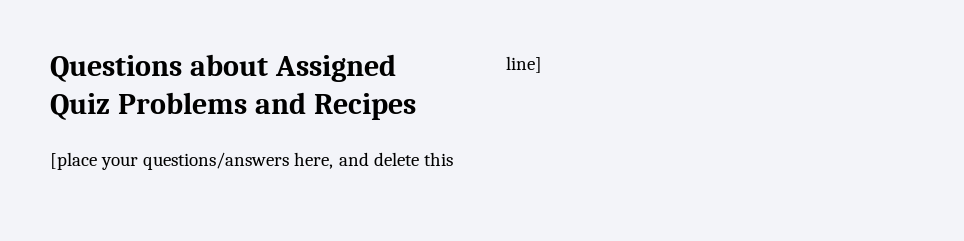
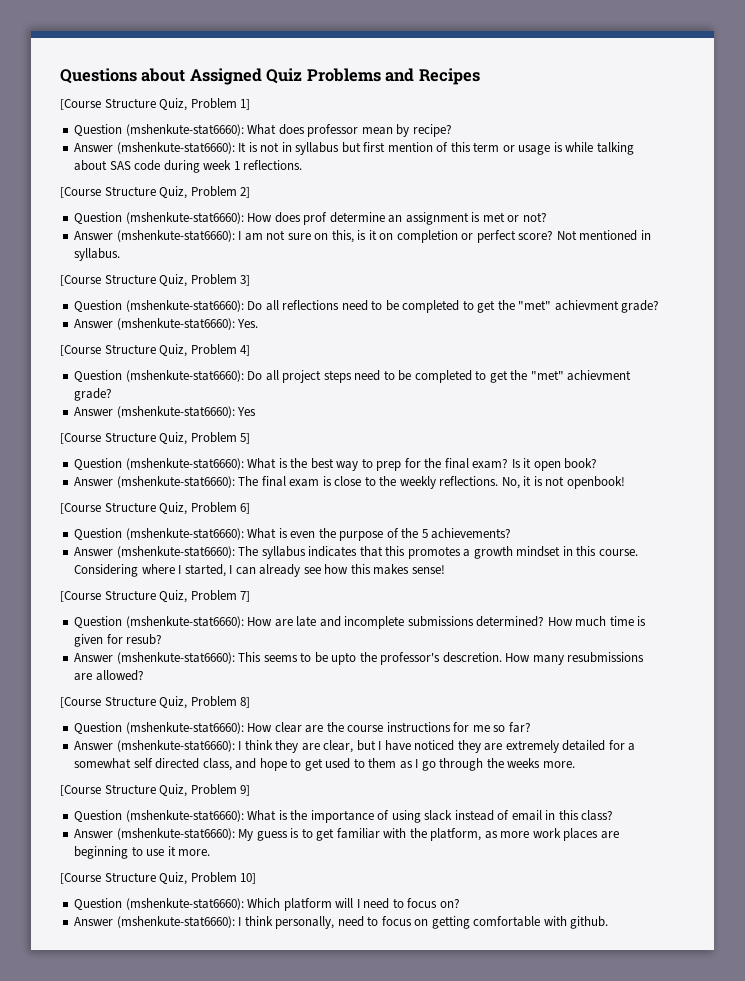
[50,152,453,170] [506,56,542,73] [place your questions/answers here, and delete this line] -> [60,98,251,111] [74,124,452,137] [74,142,634,155] [74,160,303,173] [60,186,251,199] [74,212,547,225] [74,230,651,243] [74,248,121,261] [60,274,251,287] [74,300,660,313] [74,318,259,330] [60,344,251,357] [74,370,632,383] [74,388,113,401] [74,406,257,418] [60,432,251,445] [74,458,598,471] [74,476,625,489] [60,502,251,515] [74,528,512,541] [74,546,638,559] [74,564,445,577] [60,590,251,603] [74,616,647,629] [74,634,163,647] [74,652,645,665] [74,670,144,681] [60,696,251,709] [74,722,531,734] [74,740,636,753] [74,758,575,771] [60,784,251,797] [74,810,614,823] [74,828,619,841] [74,846,211,859] [60,872,257,885] [74,898,460,911] [74,916,609,929] [Course Structure Quiz, Problem 1] // Question (mshenkute-stat6660): What does professor mean by recipe? // Answer (mshenkute-stat6660): It is not in syllabus but first mention of this term or usage is while talking about SAS code during week 1 reflections. // [Course Structure Quiz, Problem 2] // Question (mshenkute-stat6660): How does prof determine an assignment is met or not? // Answer (mshenkute-stat6660): I am not sure on this, is it on completion or perfect score? Not mentioned in syllabus. // [Course Structure Quiz, Problem 3] // Question (mshenkute-stat6660): Do all reflections need to be completed to get the "met" achievment grade? // Answer (mshenkute-stat6660): Yes. // [Course Structure Quiz, Problem 4] // Question (mshenkute-stat6660): Do all project steps need to be completed to get the "met" achievment grade? // Answer (mshenkute-stat6660): Yes // [Course Structure Quiz, Problem 5] // Question (mshenkute-stat6660): What is the best way to prep for the final exam? Is it open book? // Answer (mshenkute-stat6660): The final exam is close to the weekly reflections. No, it is not openbook! // [Course Structure Quiz, Problem 6] // Question (mshenkute-stat6660): What is even the purpose of the 5 achievements? // Answer (mshenkute-stat6660): The syllabus indicates that this promotes a growth mindset in this course. Considering where I started, I can already see how this makes sense! // [Course Structure Quiz, Problem 7] // Question (mshenkute-stat6660): How are late and incomplete submissions determined? How much time is given for resub? // Answer (mshenkute-stat6660): This seems to be upto the professor's descretion. How many resubmissions are allowed? // [Course Structure Quiz, Problem 8] // Question (mshenkute-stat6660): How clear are the course instructions for me so far? // Answer (mshenkute-stat6660): I think they are clear, but I have noticed they are extremely detailed for a somewhat self directed class, and hope to get used to them as I go through the weeks more. // [Course Structure Quiz, Problem 9] // Question (mshenkute-stat6660): What is the importance of using slack instead of email in this class? // Answer (mshenkute-stat6660): My guess is to get familiar with the platform, as more work places are beginning to use it more. // [Course Structure Quiz, Problem 10] // Question (mshenkute-stat6660): Which platform will I need to focus on? // Answer (mshenkute-stat6660): I think personally, need to focus on getting comfortable with github.

